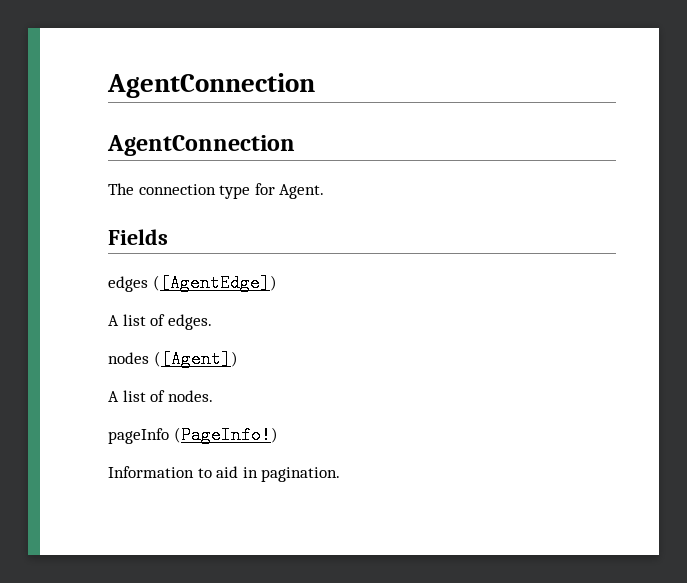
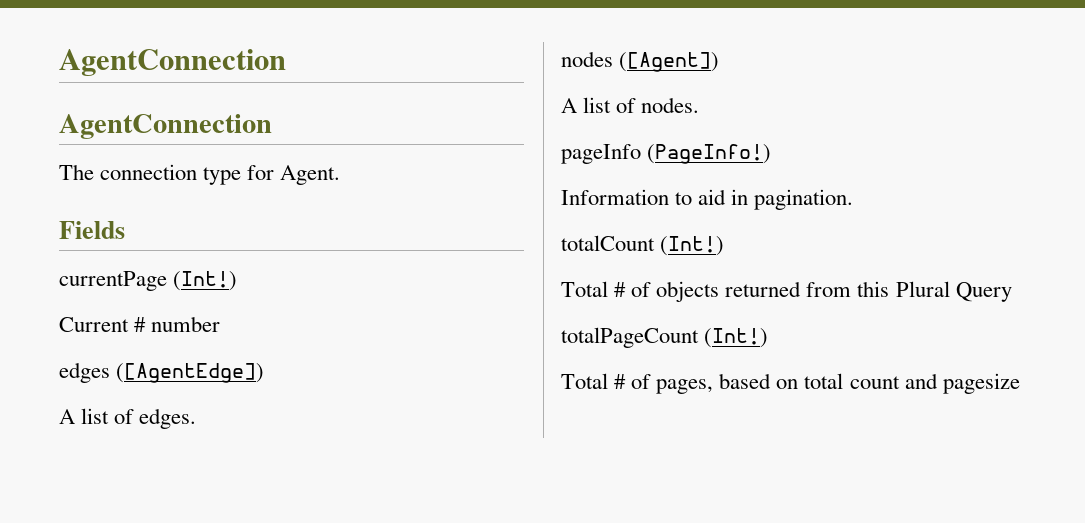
(168, 237) none -> [59,271,238,291] [59,316,221,332] // currentPage (Int!) // Current # number
(341, 474) none -> [561,235,725,256] [561,281,1012,302] [561,327,769,348] [561,373,1020,394] // totalCount (Int!) // Total # of objects returned from this Plural Query // totalPageCount (Int!) // Total # of pages, based on total count and pagesize

